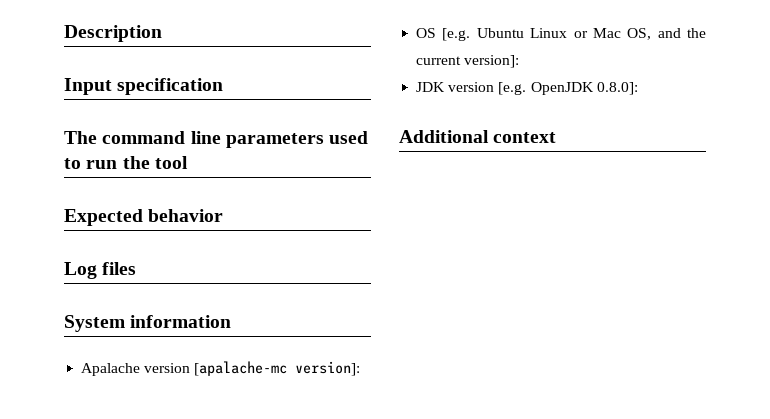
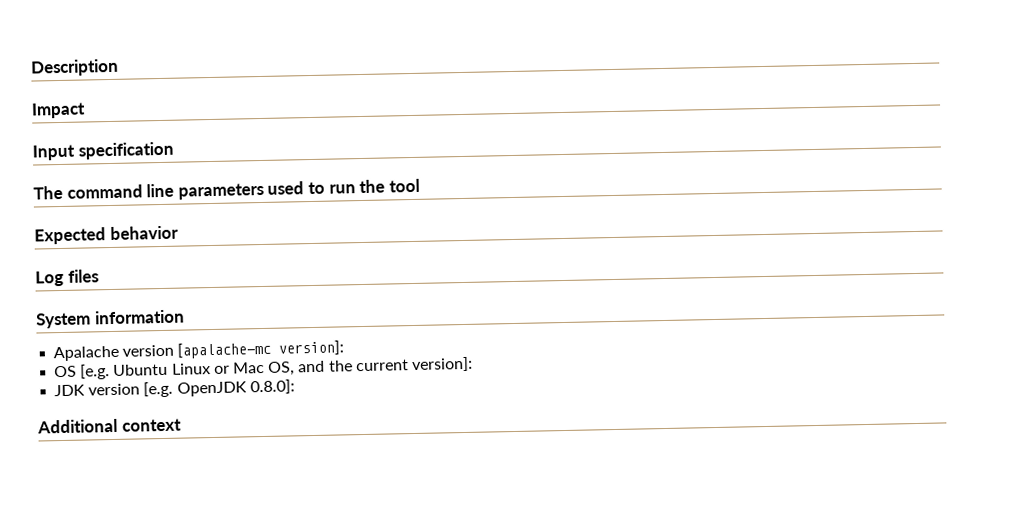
(162, 33) none -> [31,102,86,119] // Impact

